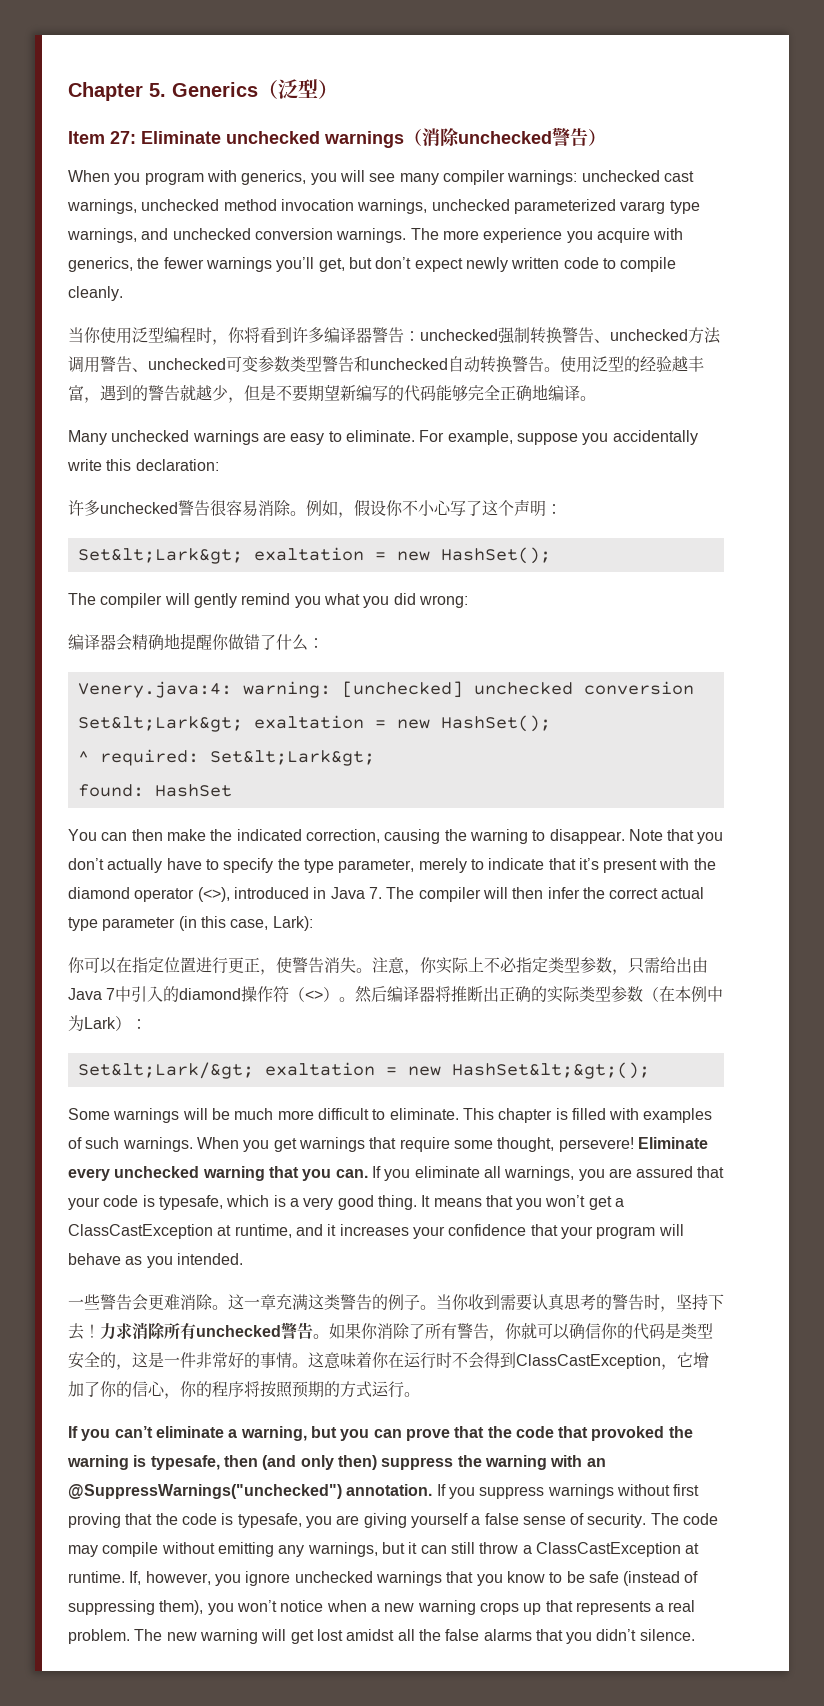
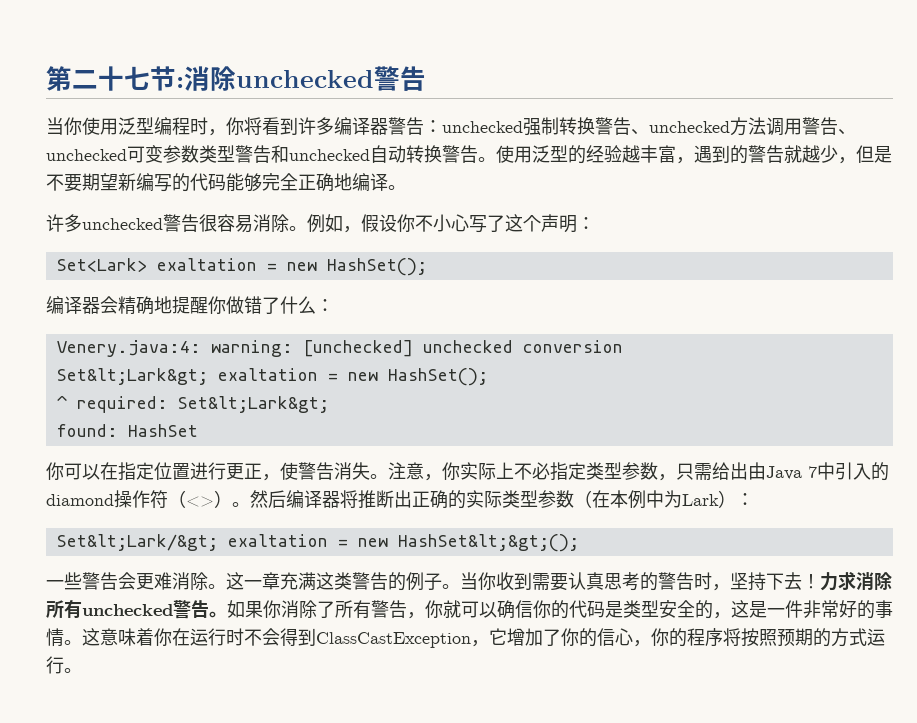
[68,79,338,101] [68,127,606,148] [68,170,694,185] [67,199,700,214] [67,228,684,243] [68,257,677,272] [68,286,123,301] Chapter 5. Generics（泛型） // Item 27: Eliminate unchecked warnings（消除unchecked警告） // When you program with generics, you will see many compiler warnings: unchecked cast warnings, unchecked method invocation warnings, unchecked parameterized vararg type warnings, and unchecked conversion warnings. The more experience you acquire with generics, the fewer warnings you’ll get, but don’t expect newly written code to compile cleanly. -> [46,66,426,91] 第二十七节:消除unchecked警告
[68,430,698,445] [67,459,219,471] // Many unchecked warnings are easy to eliminate. For example, suppose you accidentally write this declaration: -> (406, 187) none
[77,547,551,564] [68,593,468,608] Set&lt;Lark&gt; exaltation = new HashSet(); // The compiler will gently remind you what you did wrong: -> [56,258,427,276] Set<Lark> exaltation = new HashSet();
[68,829,724,844] [68,858,716,873] [68,887,705,902] [68,916,313,931] // You can then make the indicated correction, causing the warning to disappear. Note that you don’t actually have to specify the type parameter, merely to indicate that it’s present with the diamond operator (<>), introduced in Java 7. The compiler will then infer the correct actual type parameter (in this case, Lark): -> (198, 430) none
[68,1108,713,1123] [68,1137,708,1152] [68,1166,725,1181] [68,1195,625,1210] [68,1224,684,1239] [68,1253,243,1268] // Some warnings will be much more difficult to eliminate. This chapter is filled with examples of such warnings. When you get warnings that require some thought, persevere! Eliminate every unchecked warning that you can. If you eliminate all warnings, you are assured that your code is typesafe, which is a very good thing. It means that you won’t get a ClassCastException at runtime, and it increases your confidence that your program will behave as you intended. -> (579, 543) none
[68,1426,693,1441] [67,1455,606,1470] [68,1484,700,1499] [68,1513,719,1528] [68,1542,700,1557] [68,1571,699,1586] [68,1600,696,1615] [68,1629,695,1644] // If you can’t eliminate a warning, but you can prove that the code that provoked the warning is typesafe, then (and only then) suppress the warning with an @SuppressWarnings("unchecked") annotation. If you suppress warnings without first proving that the code is typesafe, you are giving yourself a false sense of security. The code may compile without emitting any warnings, but it can still throw a ClassCastException at runtime. If, however, you ignore unchecked warnings that you know to be safe (instead of suppressing them), you won’t notice when a new warning crops up that represents a real problem. The new warning will get lost amidst all the false alarms that you didn’t silence. -> (82, 670) none

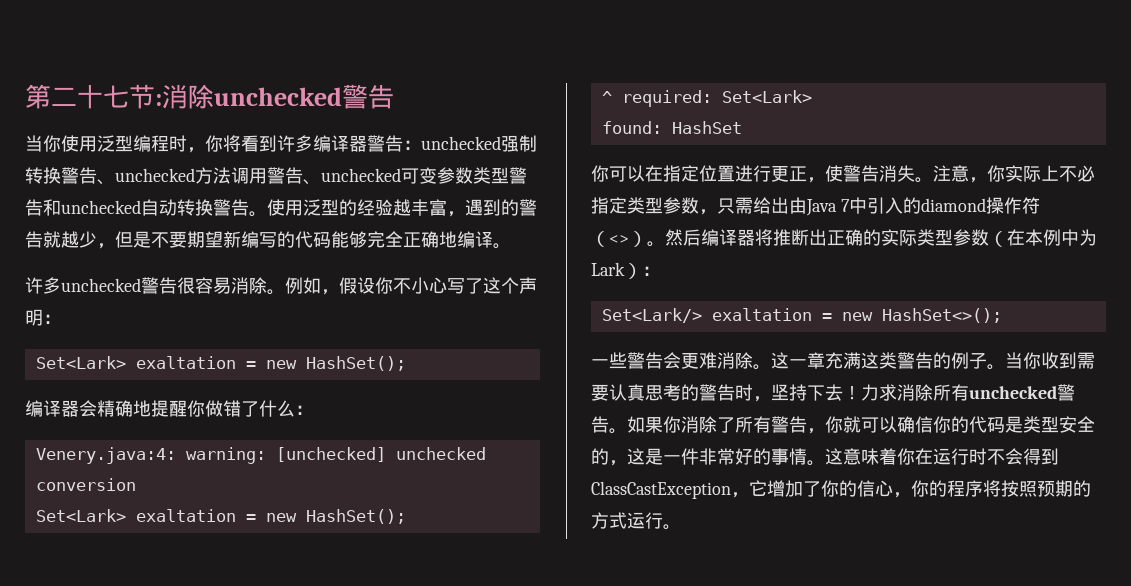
[56,368,208,385] Set&lt;Lark&gt; -> [35,509,126,522] Set<Lark>
[177,396,329,413] Set&lt;Lark&gt; -> [721,90,812,103] Set<Lark>
[56,534,579,552] Set&lt;Lark/&gt; exaltation = new HashSet&lt;&gt;(); -> [601,308,1002,323] Set<Lark/> exaltation = new HashSet<>();

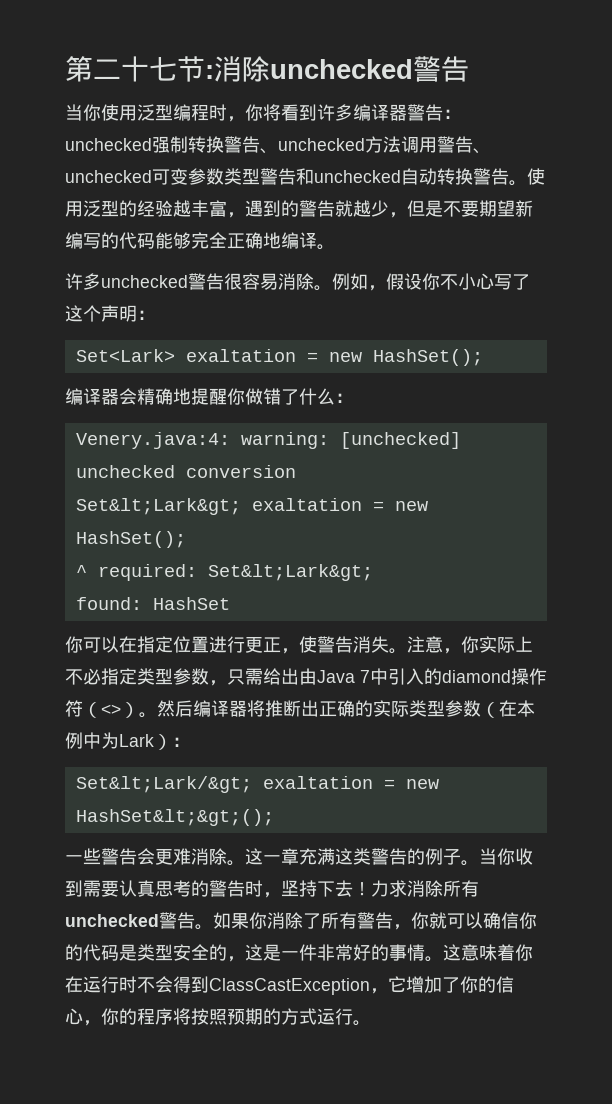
[35,509,126,522] Set<Lark> -> [75,498,241,515] Set&lt;Lark&gt;
[721,90,812,103] Set<Lark> -> [207,564,373,581] Set&lt;Lark&gt;
[601,308,1002,323] Set<Lark/> exaltation = new HashSet<>(); -> [75,776,439,793] [75,809,274,826] Set&lt;Lark/&gt; exaltation = new HashSet&lt;&gt;();

